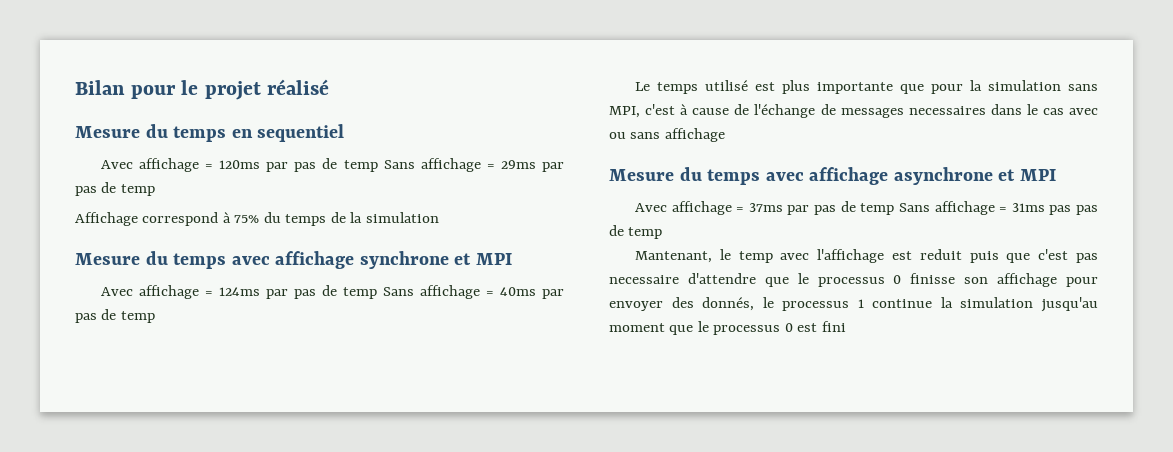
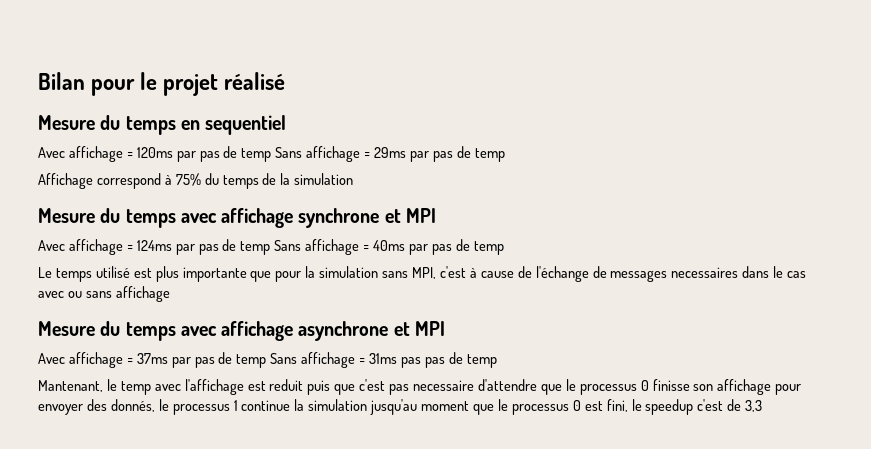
[821,321,846,332] fini -> [606,399,763,415] fini, le speedup c'est de 3,3

